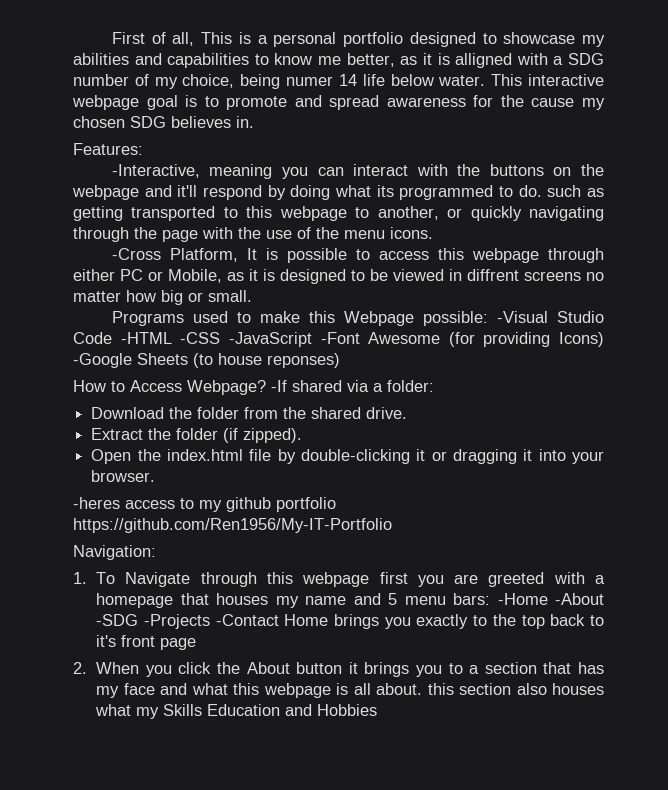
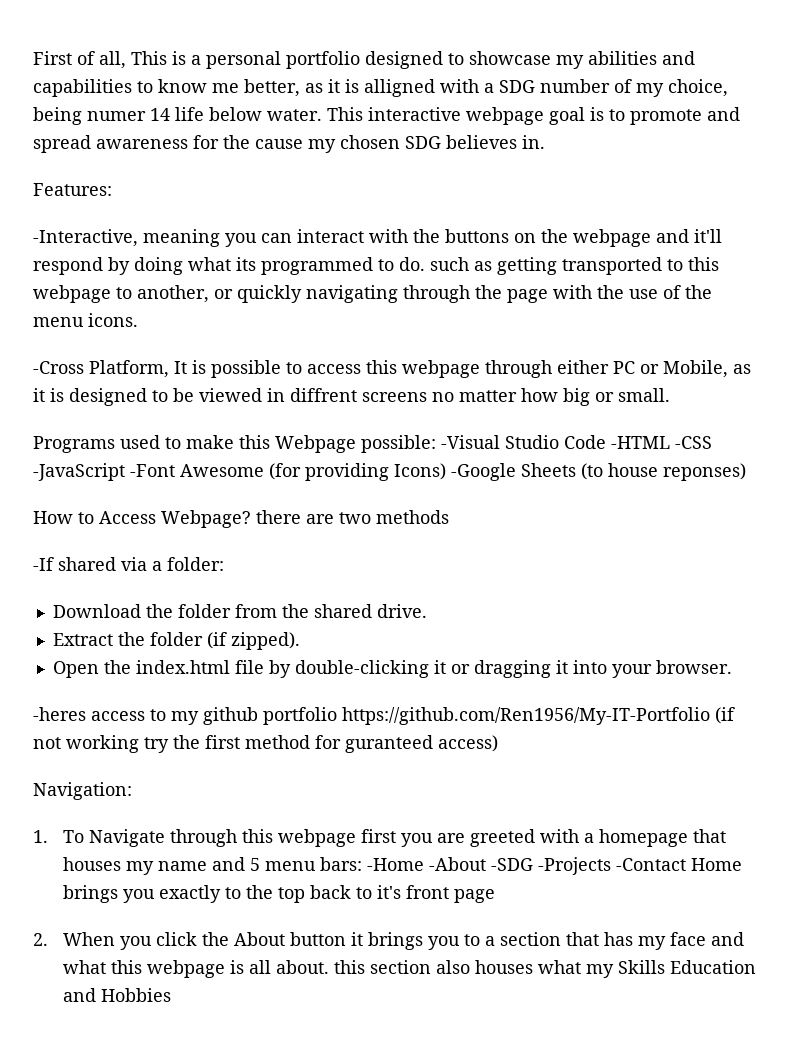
(266, 387) none -> [256,510,449,524] there are two methods //
(392, 525) none -> [715,707,735,724] [33,735,498,753] (if not working try the first method for guranteed access)

